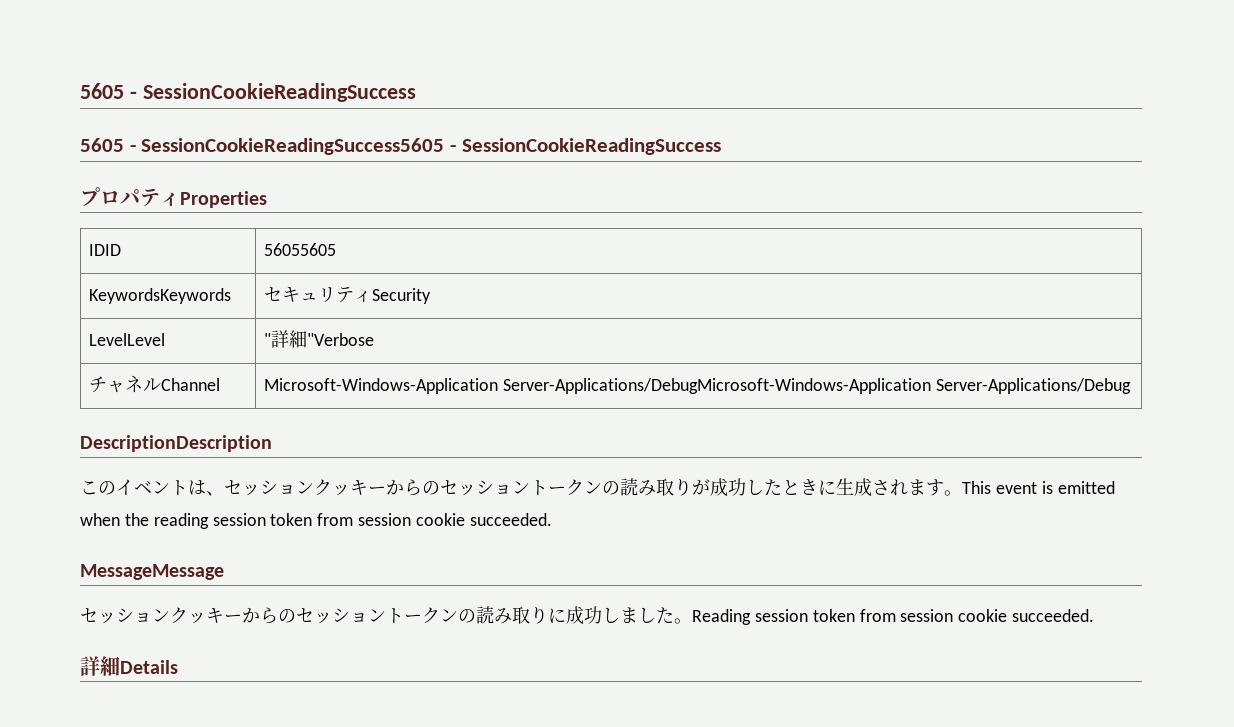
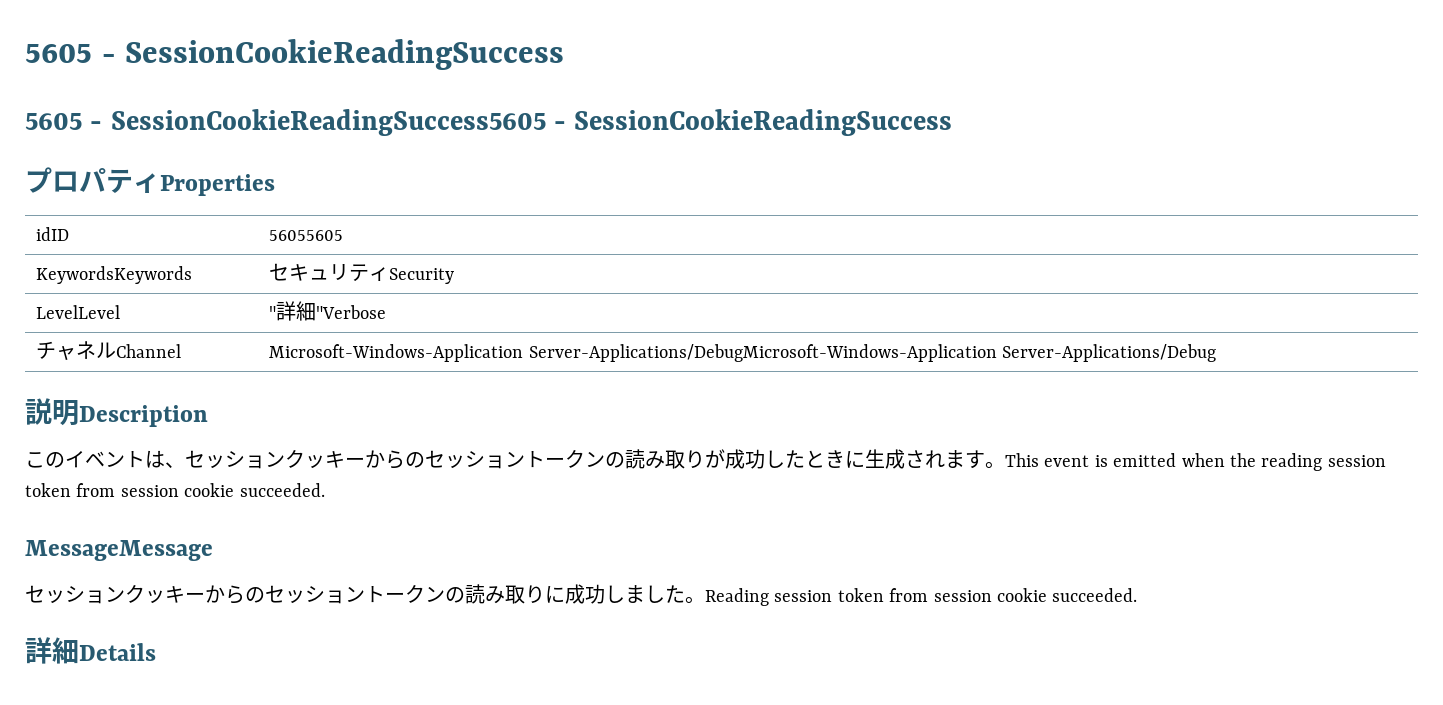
[89,244,122,256] IDID -> [36,227,70,241] idID
[80,435,272,452] DescriptionDescription -> [25,398,208,427] 説明Description

